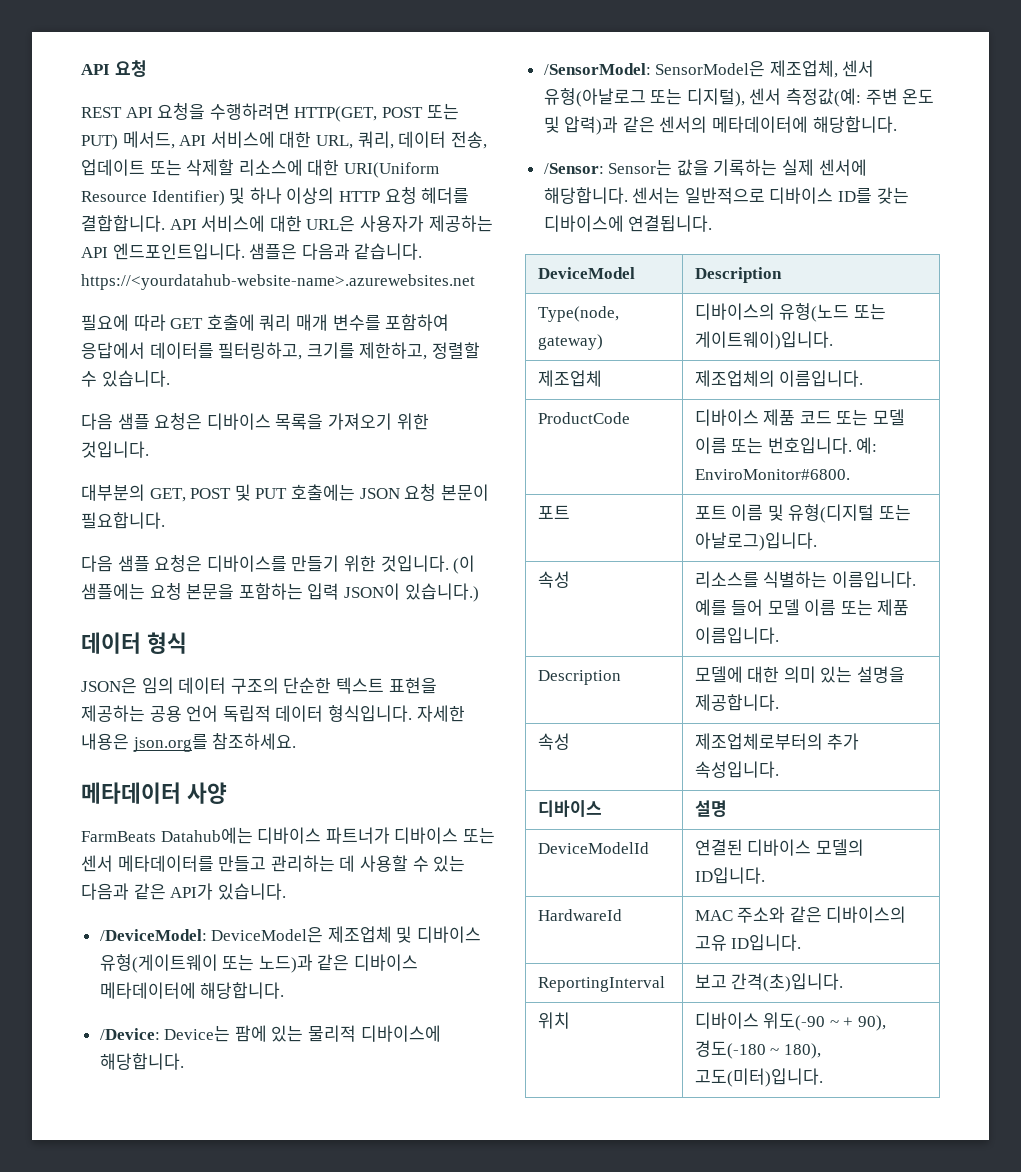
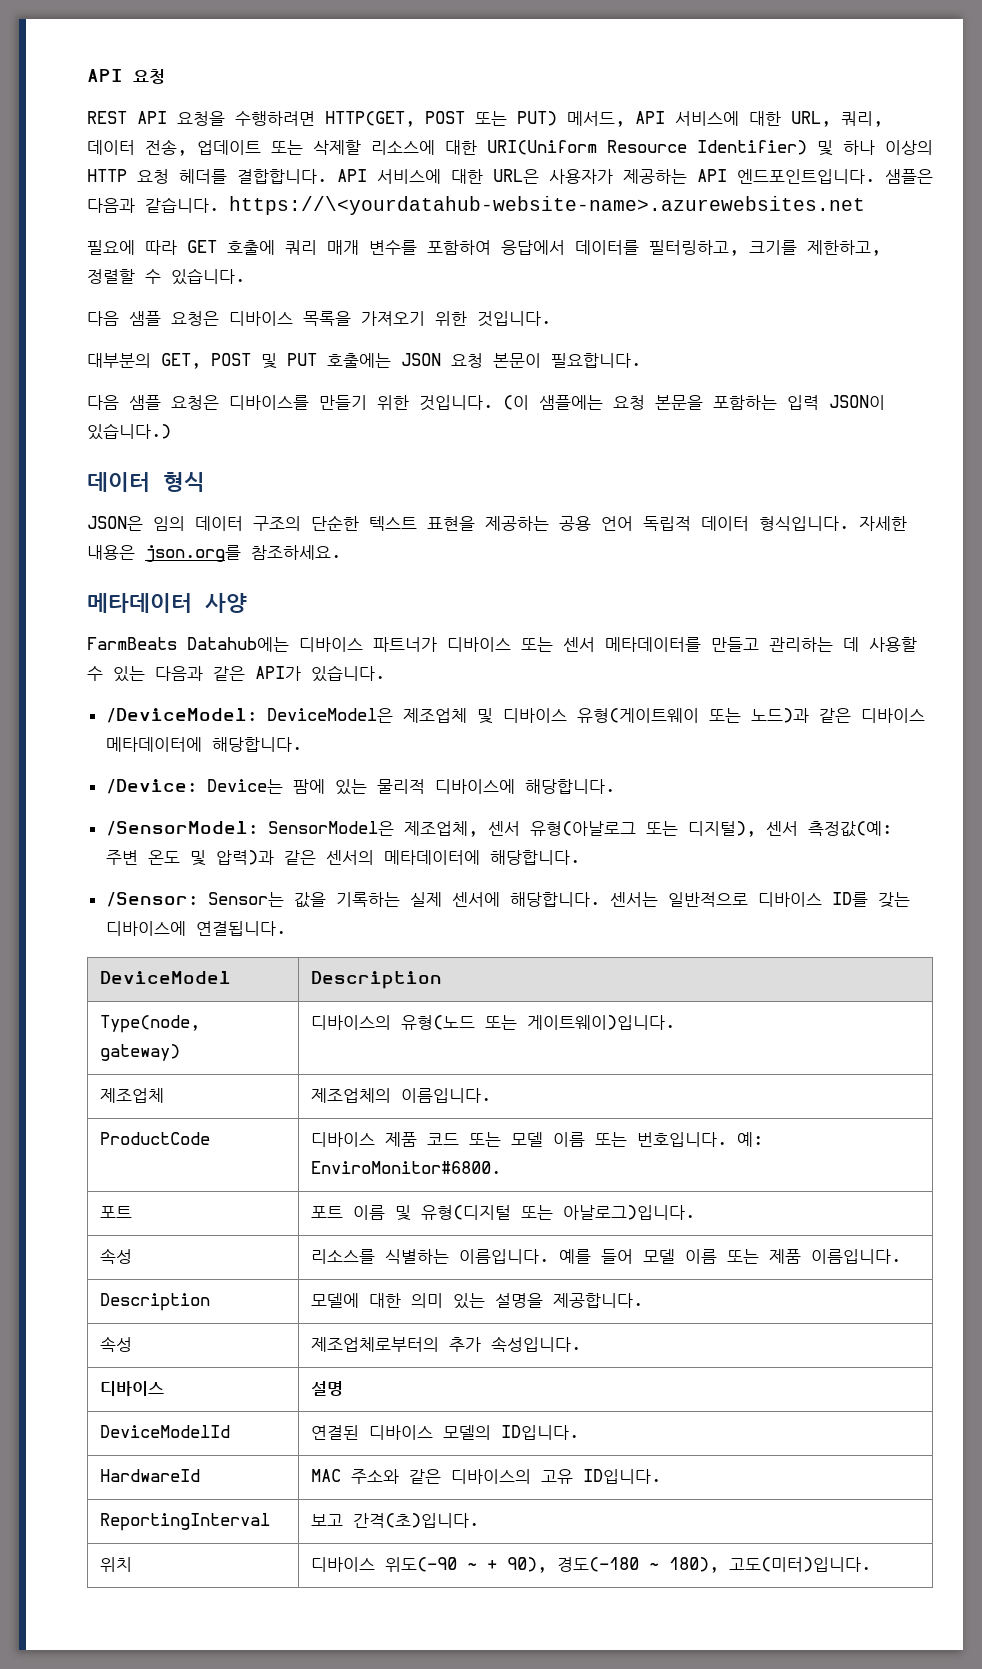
[81,274,475,290] https://<yourdatahub-website-name>.azurewebsites.net -> [229,196,865,215] https://\<yourdatahub-website-name>.azurewebsites.net

